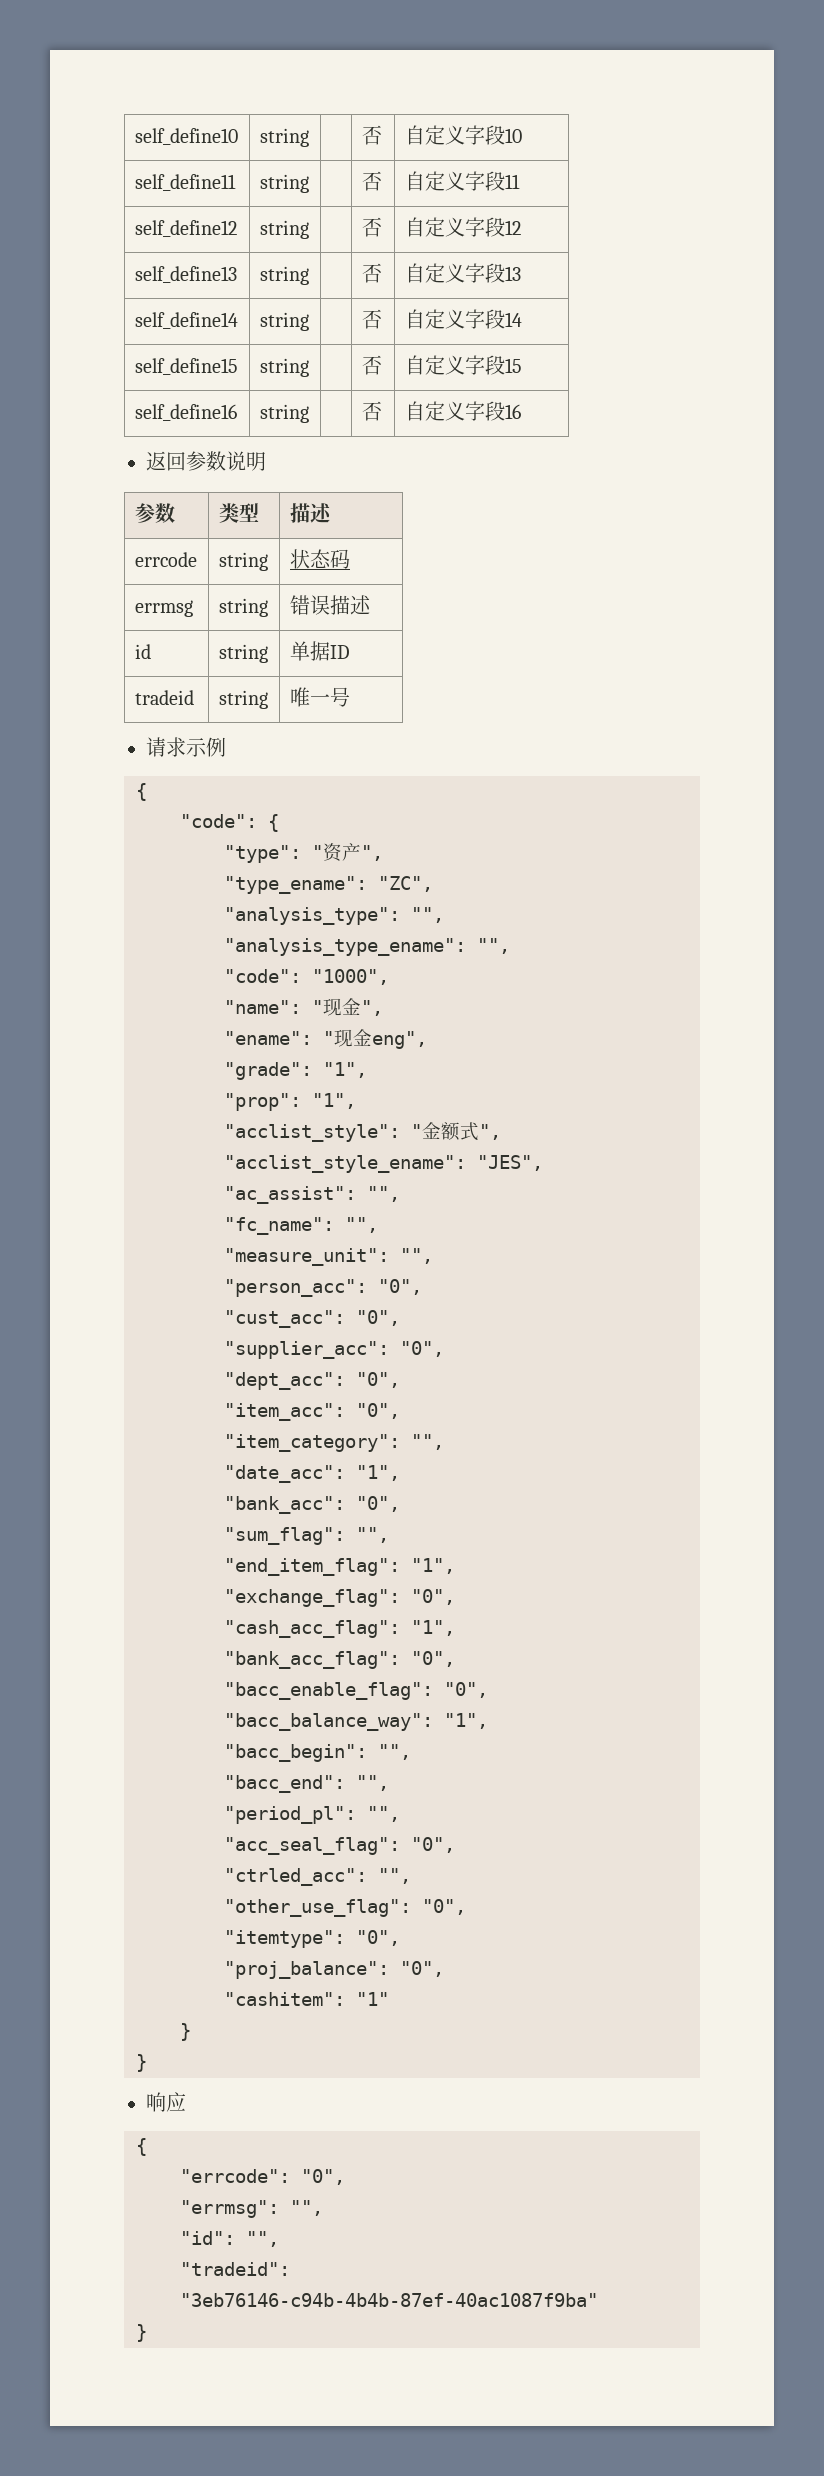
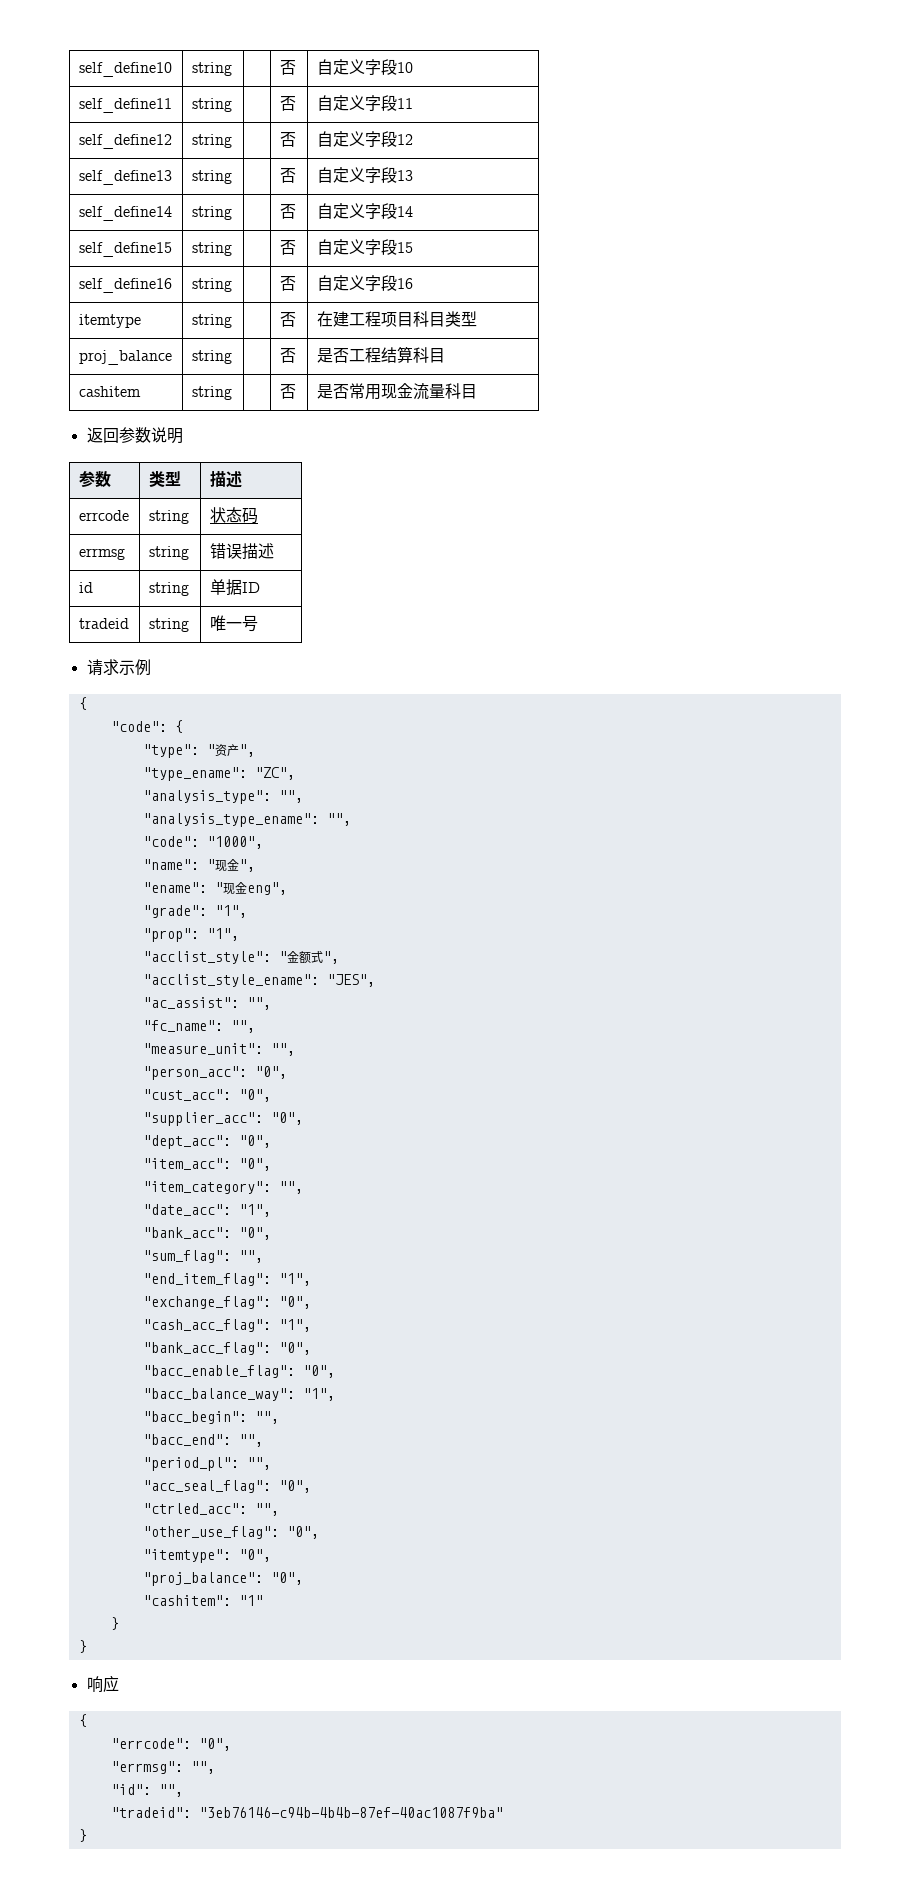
(521, 411) none -> [78,314,141,328] [191,314,232,328] [279,312,296,327] [316,311,477,327] [78,350,172,365] [191,350,232,364] [279,348,296,363] [316,346,445,363] [78,386,141,397] [191,386,232,400] [279,384,296,399] [316,383,477,400] // itemtype | string | | 否 | 在建工程项目科目类型 // proj_balance | string | | 否 | 是否工程结算科目 // cashitem | string | | 否 | 是否常用现金流量科目

